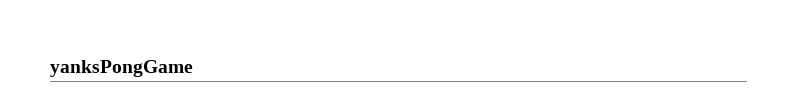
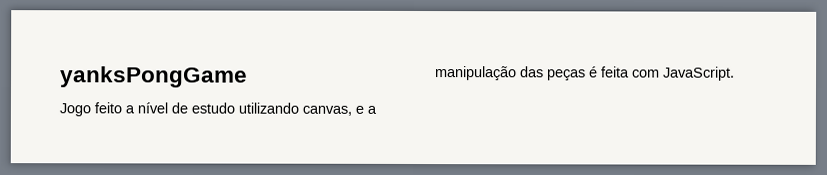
(193, 68) none -> [59,102,377,117] [435,66,735,81] // Jogo feito a nível de estudo utilizando canvas, e a manipulação das peças é feita com JavaScript.

